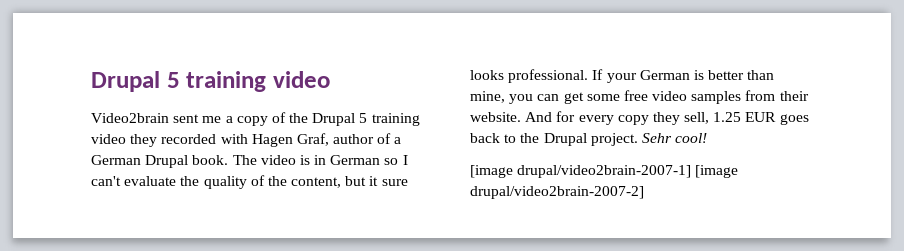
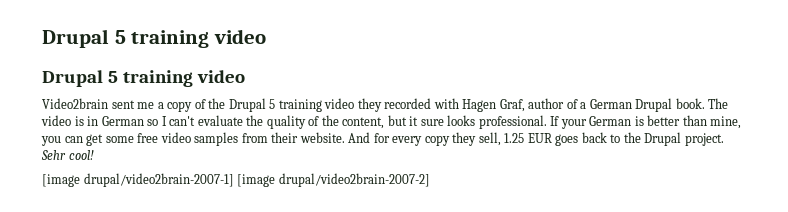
[91,71,330,92] Drupal 5 training video -> [42,29,266,48] [42,70,245,87] Drupal 5 training video // Drupal 5 training video

